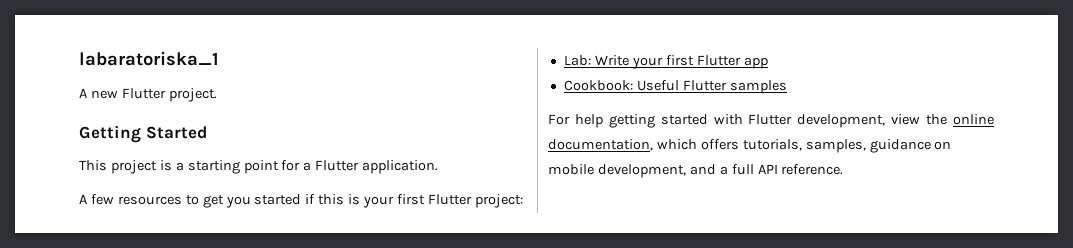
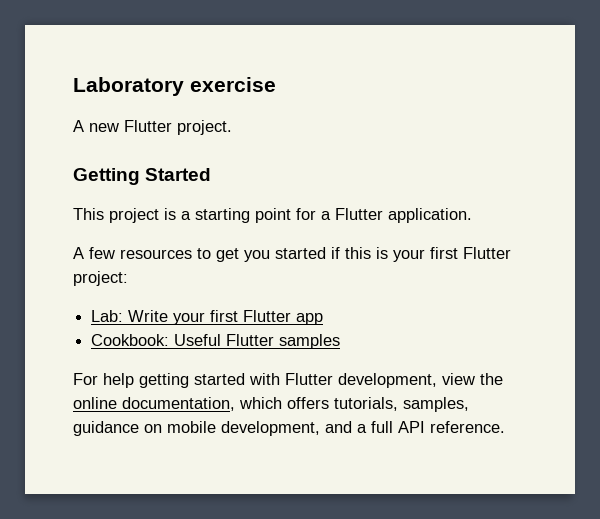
[79,51,219,66] labaratoriska_1 -> [73,77,276,96] Laboratory exercise

